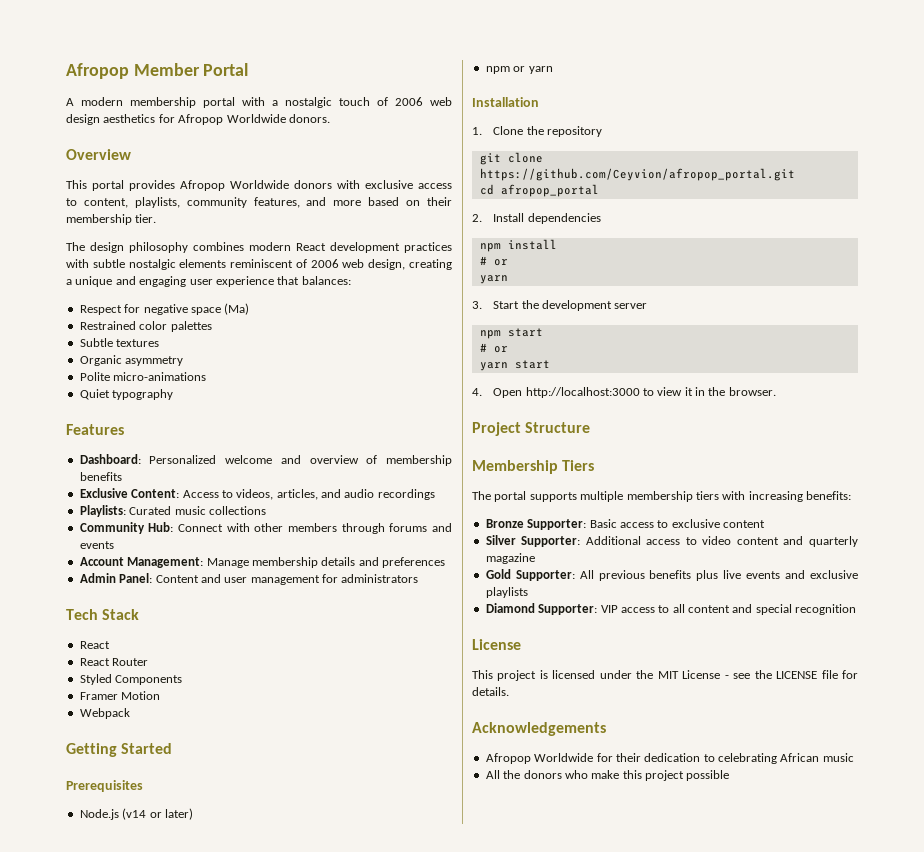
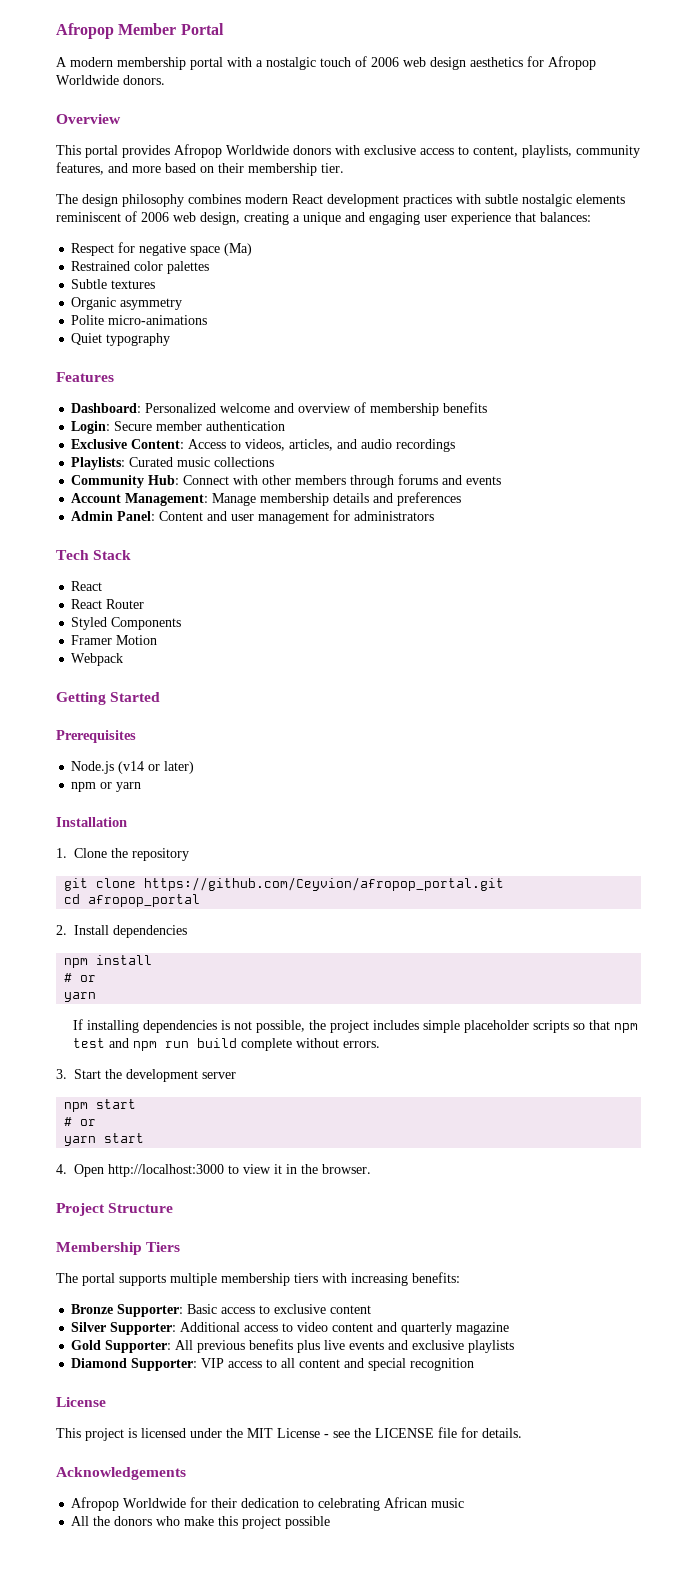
(122, 476) none -> [71,421,286,434] // Login: Secure member authentication
(508, 279) none -> [72,1019,638,1033] [72,1038,380,1051] // If installing dependencies is not possible, the project includes simple placeholder scripts so that npm test and npm run build complete without errors.

